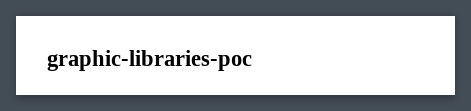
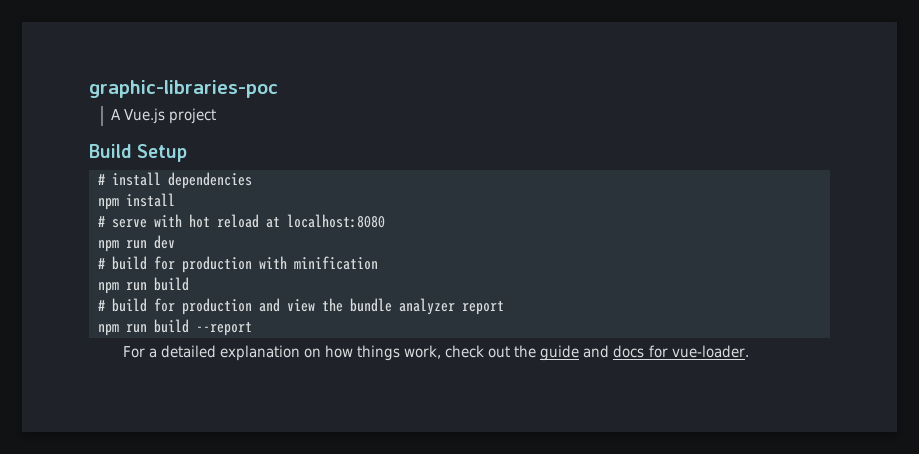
(252, 60) none -> [111,108,217,124] [89,144,188,162] [98,172,252,189] [98,193,175,210] [98,214,385,228] [98,235,175,252] [98,256,378,273] [98,277,189,294] [98,298,504,315] [98,319,252,336] [122,345,749,361] // A Vue.js project // Build Setup // # install dependencies // npm install // # serve with hot reload at localhost:8080 // npm run dev // # build for production with minification // npm run build // # build for production and view the bundle analyzer report // npm run build --report // For a detailed explanation on how things work, check out the guide and docs for vue-loader.

